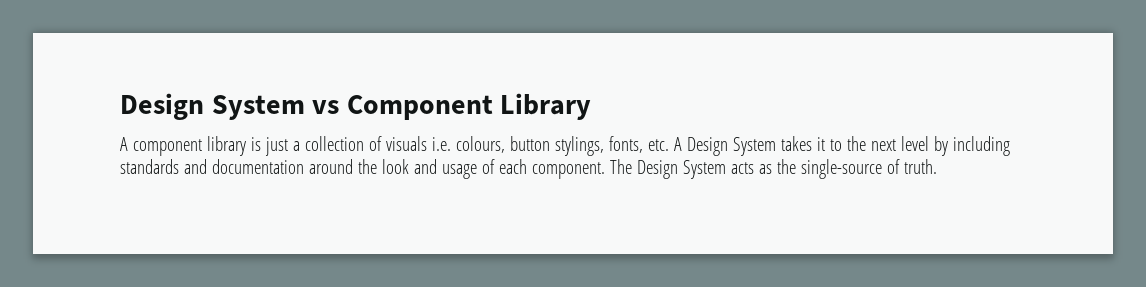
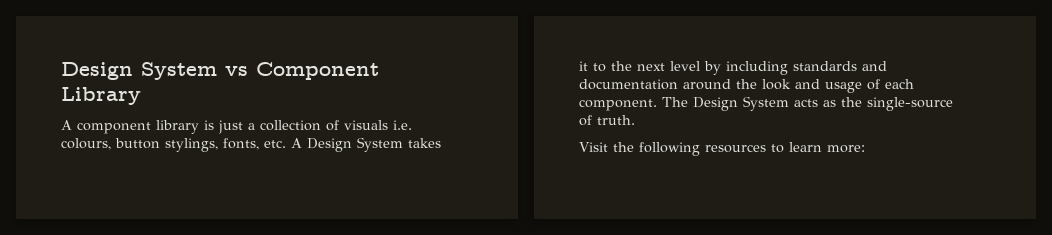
(937, 166) none -> [579,142,865,156] // Visit the following resources to learn more:

